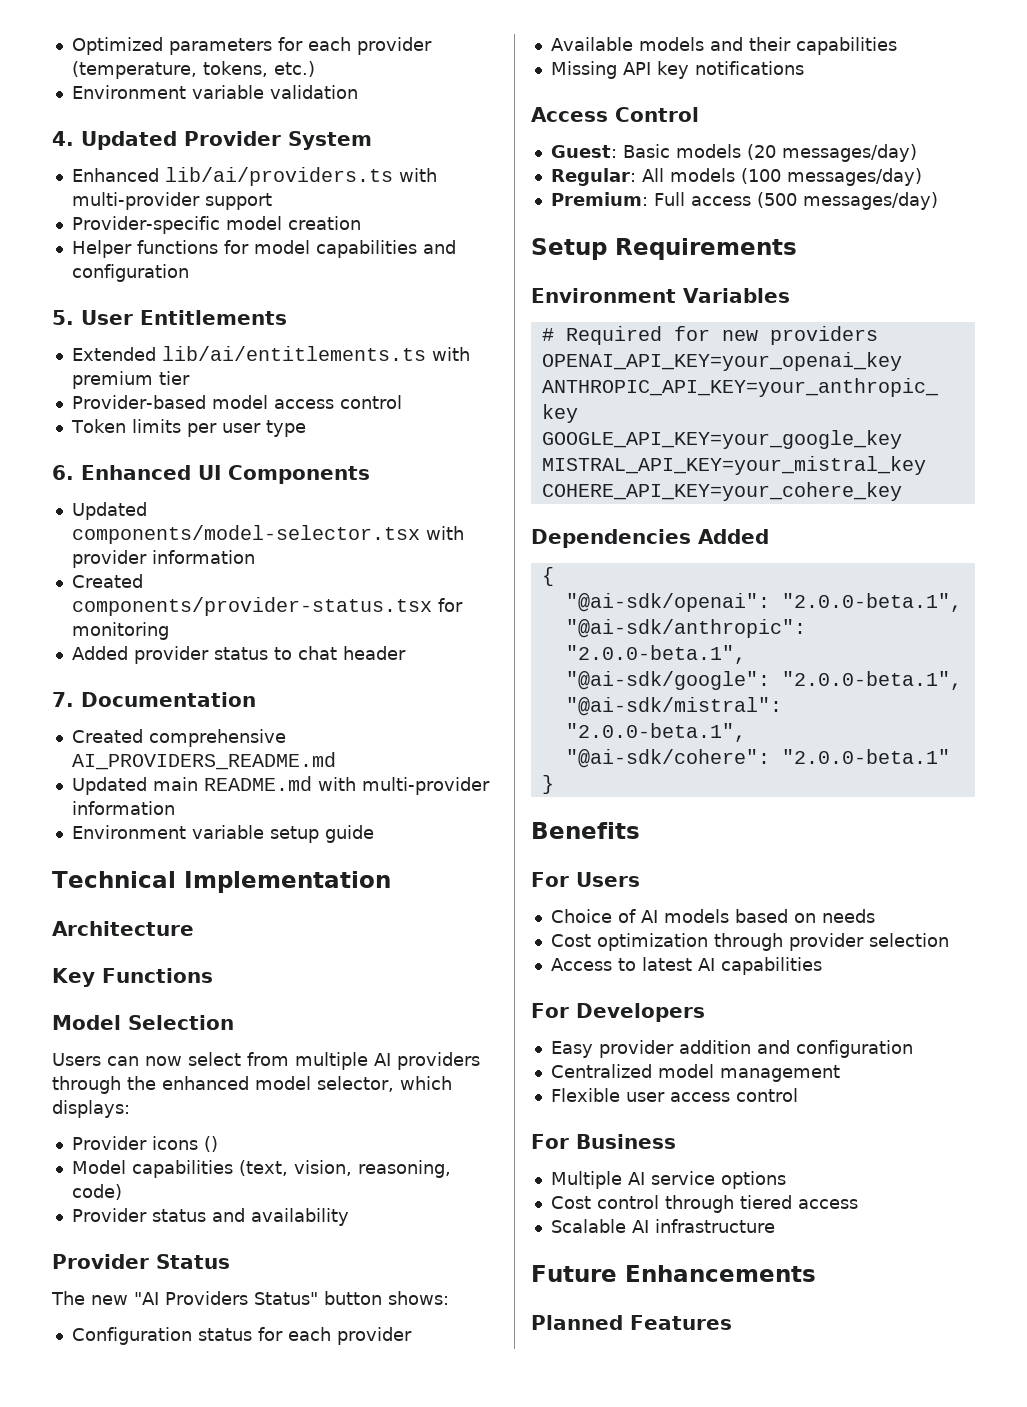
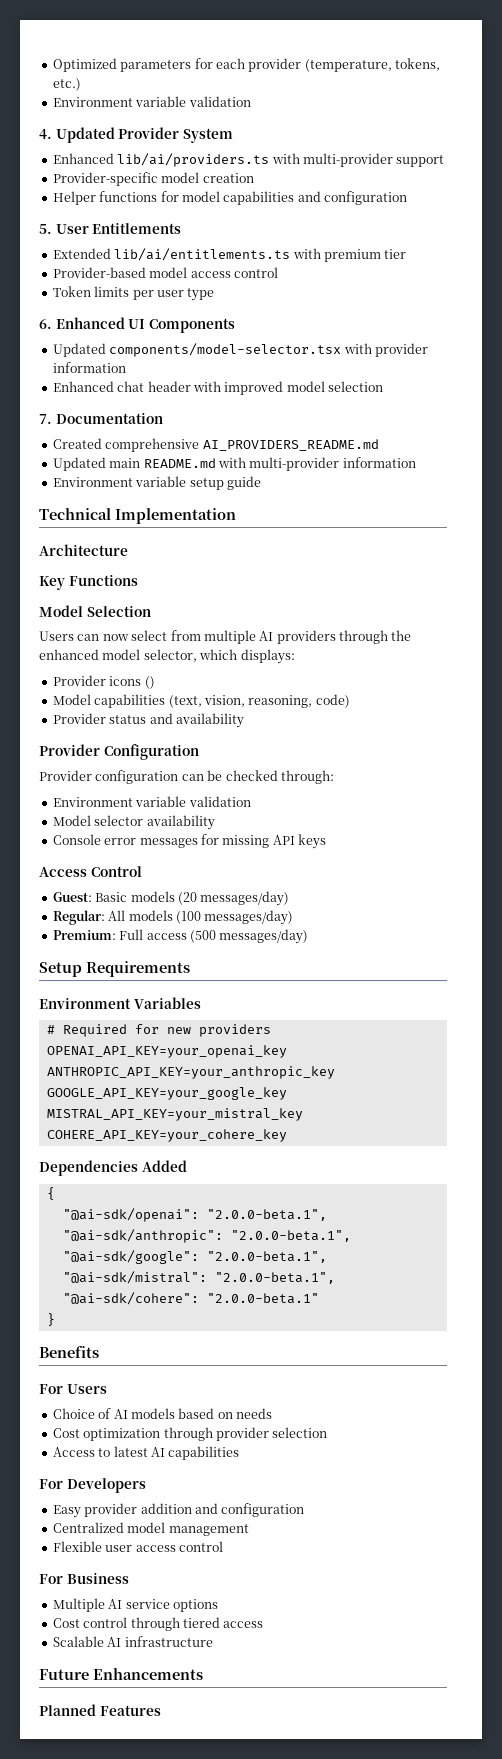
[71,574,143,588] [71,597,463,616] [71,622,169,640] [71,646,406,664] Created components/provider-status.tsx for monitoring // Added provider status to chat header -> [52,381,383,395] Enhanced chat header with improved model selection
[156,1254,230,1269] [51,1291,449,1305] [71,1327,412,1345] [550,37,897,55] [550,61,804,79] Status // The new "AI Providers Status" button shows: // Configuration status for each provider // Available models and their capabilities // Missing API key notifications -> [103,744,199,760] [39,770,334,784] [52,796,251,807] [52,815,215,830] [52,834,326,849] Configuration // Provider configuration can be checked through: // Environment variable validation // Model selector availability // Console error messages for missing API keys

